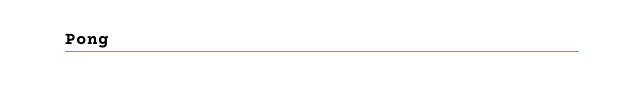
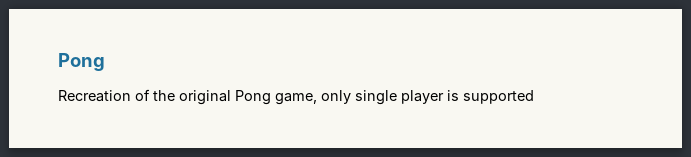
[65,33,109,48] Pong -> [58,53,105,71] [58,89,534,105] Pong // Recreation of the original Pong game, only single player is supported

